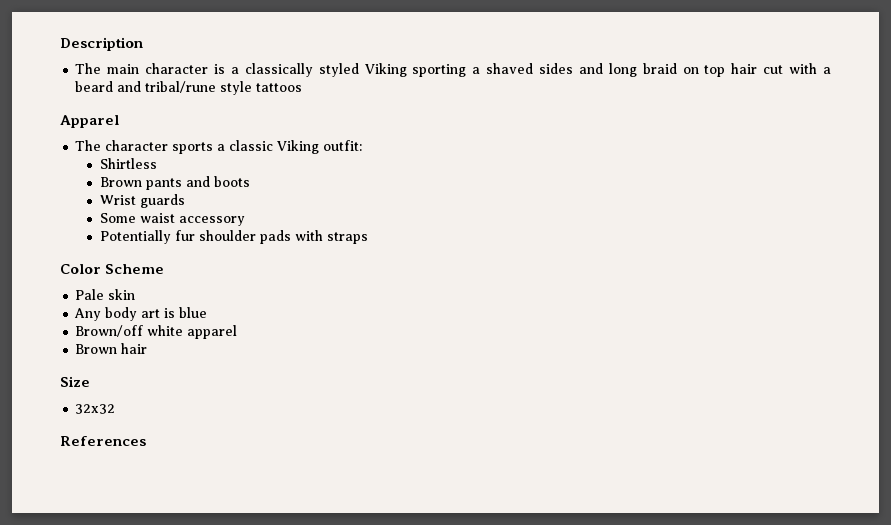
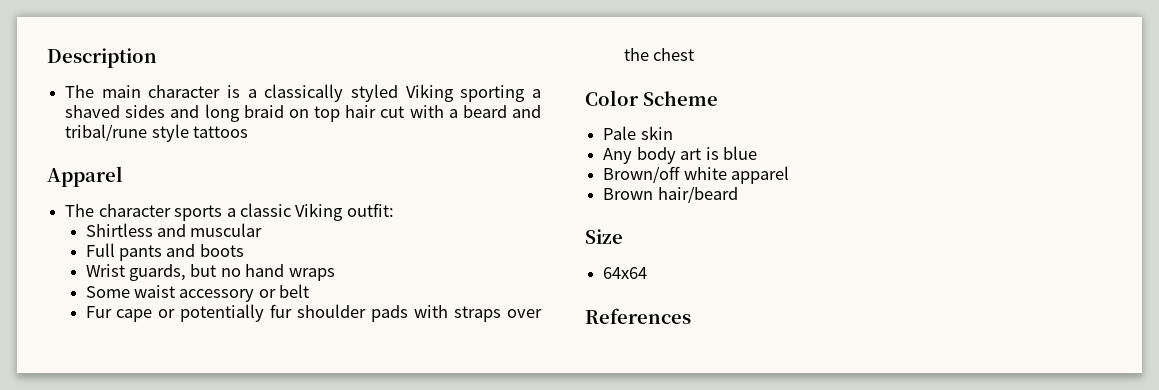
[99,177,142,187] // Brown -> [156,223,263,237] [85,243,115,257] and muscular // Full
[139,194,185,208] [99,213,245,226] [99,230,171,244] guards // Some waist accessory // Potentially -> [128,264,335,281] [85,284,310,302] [85,304,265,322] guards, but no hand wraps // Some waist accessory or belt // Fur cape or potentially
(368, 238) none -> [507,309,542,318] [623,48,694,61] over the chest
[121,343,148,354] hair -> [657,186,738,203] hair/beard
[75,404,116,414] 32x32 -> [603,267,648,279] 64x64

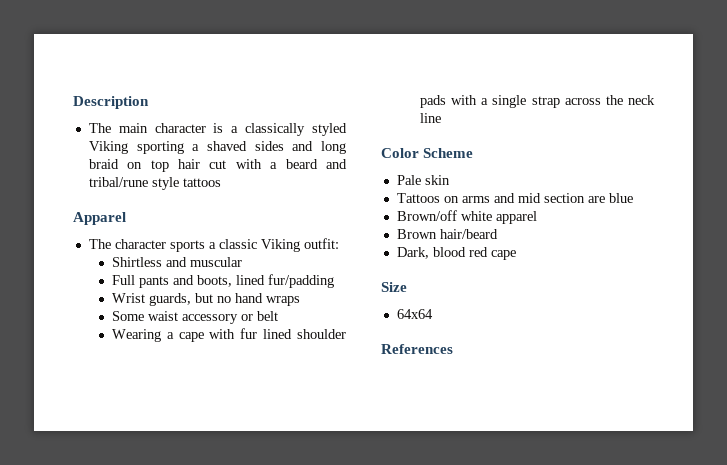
[199,244,244,257] boots -> [196,274,334,288] boots, lined fur/padding
[85,304,542,322] [623,48,694,61] [585,90,718,106] [603,126,673,140] [603,147,719,164] Fur cape or potentially fur shoulder pads with straps over the chest // Color Scheme // Pale skin // Any body art is -> [111,328,346,342] [419,95,655,108] [419,113,441,123] [381,148,474,158] [396,175,450,185] [396,193,605,203] Wearing a cape with fur lined shoulder pads with a single strap across the neck line // Color Scheme // Pale skin // Tattoos on arms and mid section are
(738, 194) none -> [396,247,516,260] // Dark, blood red cape

